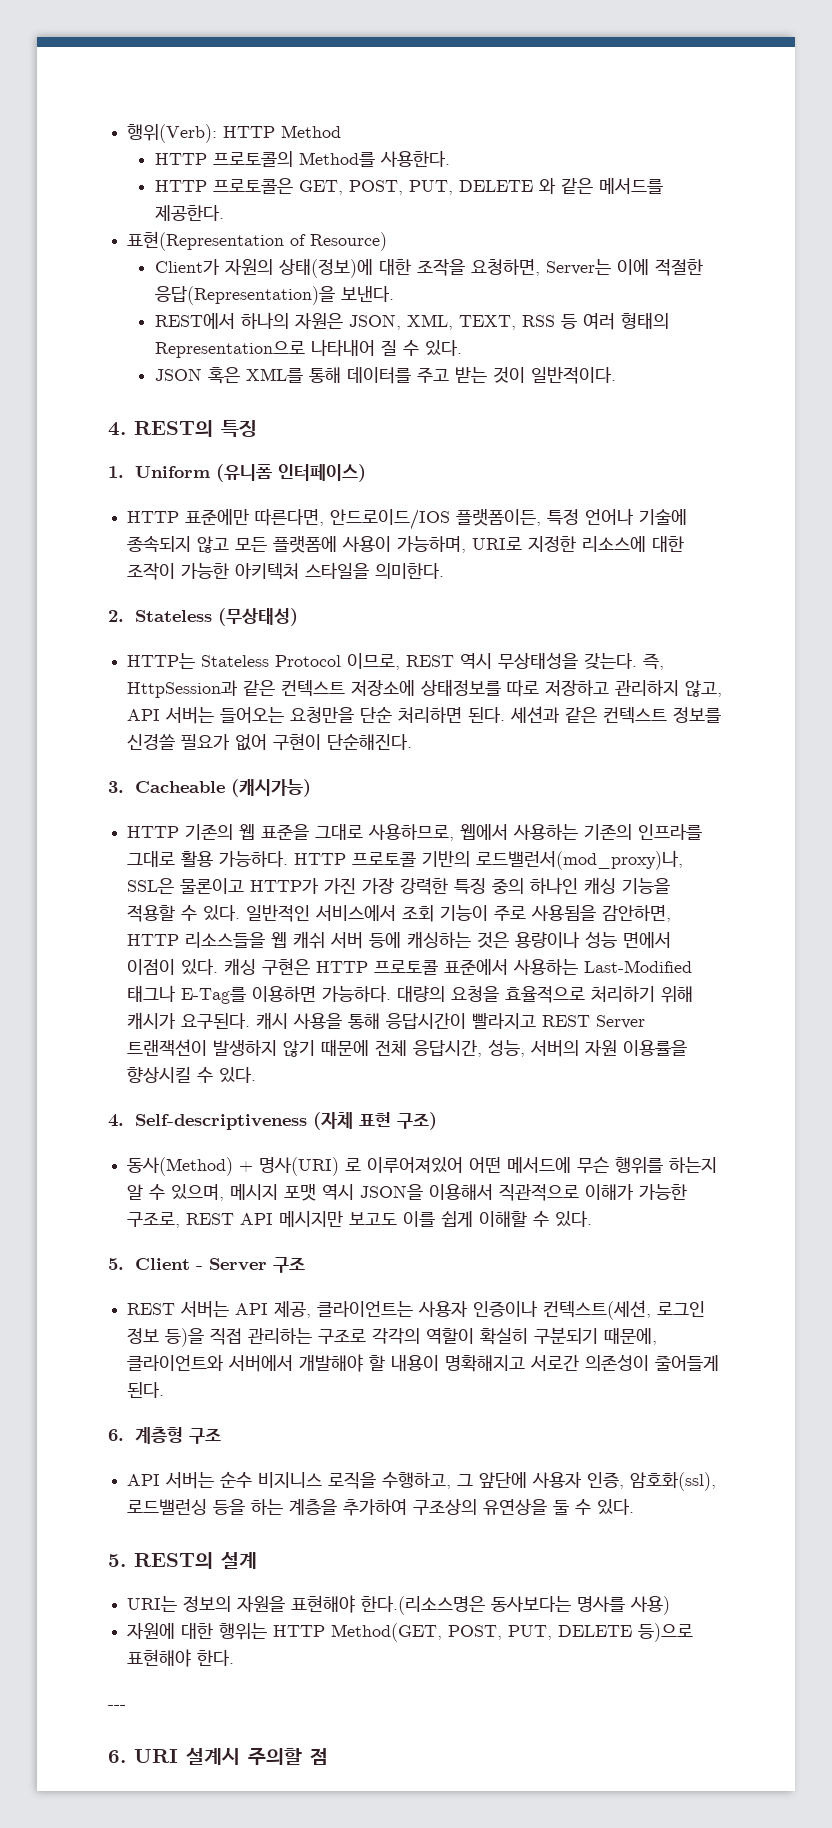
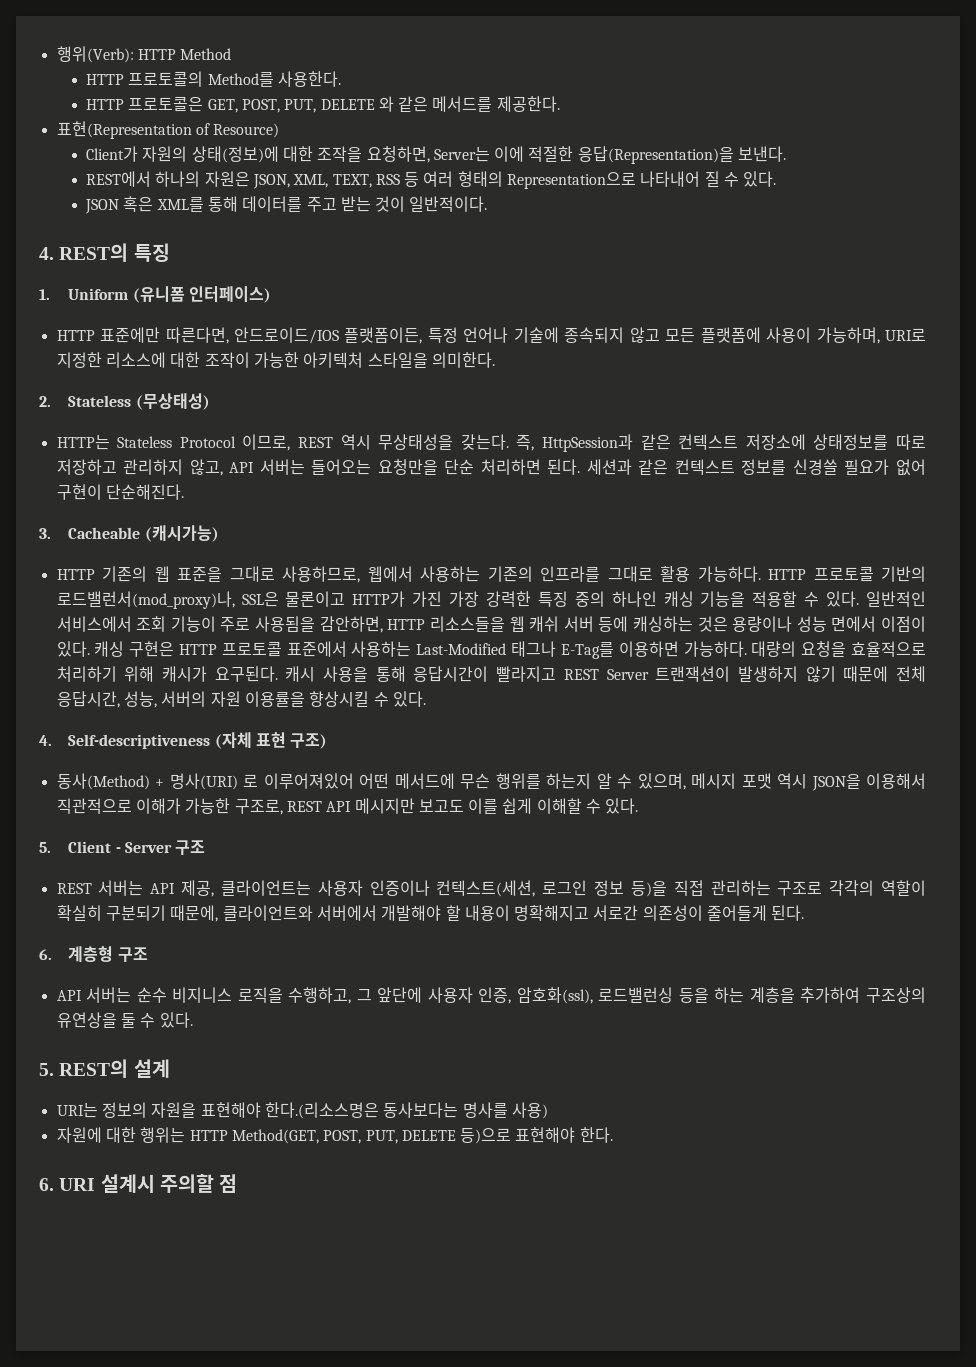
[108,1705,126,1709] // --- -> (613, 1135) none

